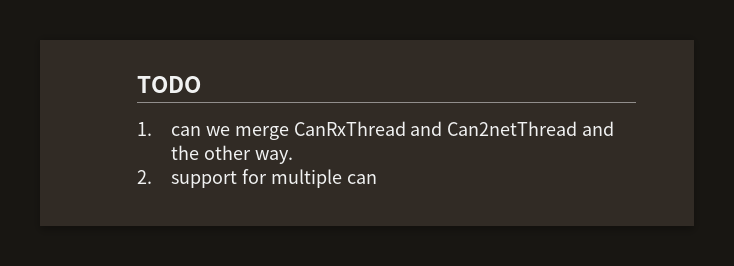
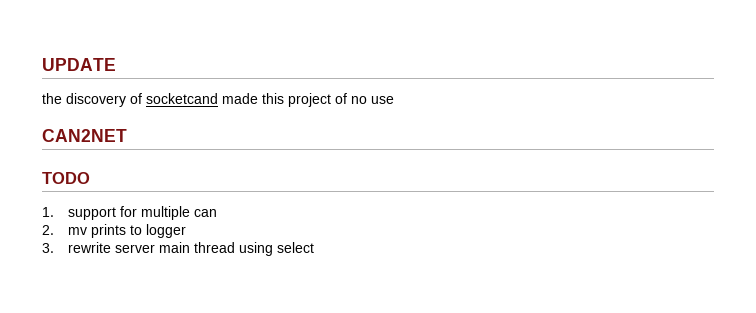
[137,76,201,93] [137,121,615,140] [170,145,293,164] [137,169,377,188] TODO // 1. can we merge CanRxThread and Can2netThread and the other way. // 2. support for multiple can -> [42,58,116,71] [42,93,394,107] [42,129,127,142] [42,172,90,184] [42,206,218,220] [42,224,187,238] [42,242,315,256] UPDATE // the discovery of socketcand made this project of no use // CAN2NET // TODO // 1. support for multiple can // 2. mv prints to logger // 3. rewrite server main thread using select

